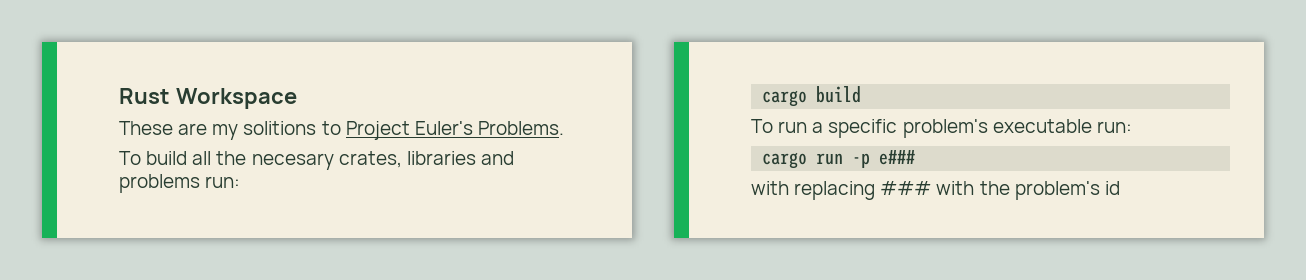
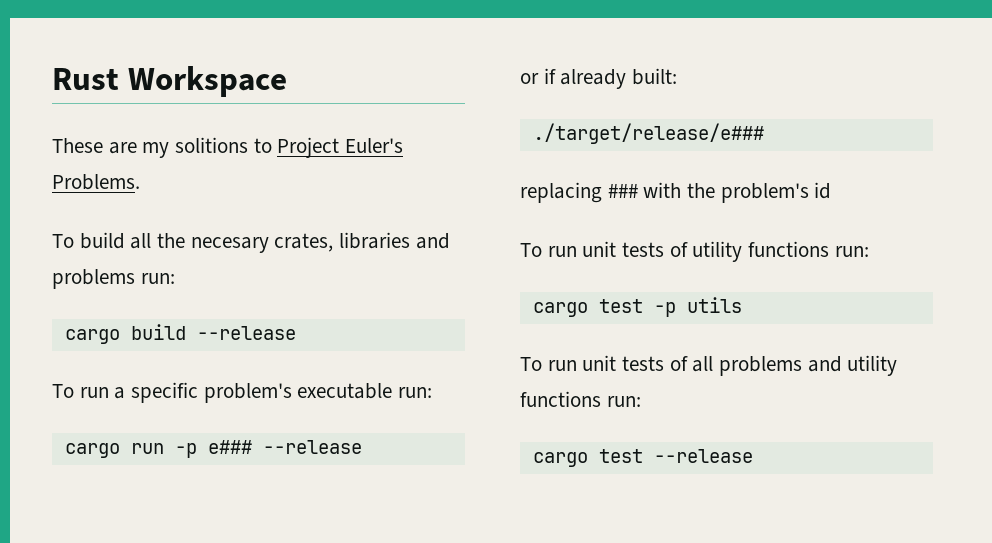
(862, 94) none -> [196,326,296,340] --release
[751,181,789,195] // with -> [262,440,362,454] [520,68,678,89] [532,123,764,144] --release // or if already built: // ./target/release/e### //
(1120, 188) none -> [520,241,869,262] [532,297,742,317] [520,355,898,376] [520,391,641,407] [532,449,753,467] // To run unit tests of utility functions run: // cargo test -p utils // To run unit tests of all problems and utility functions run: // cargo test --release

